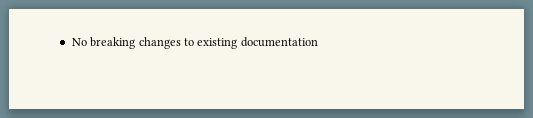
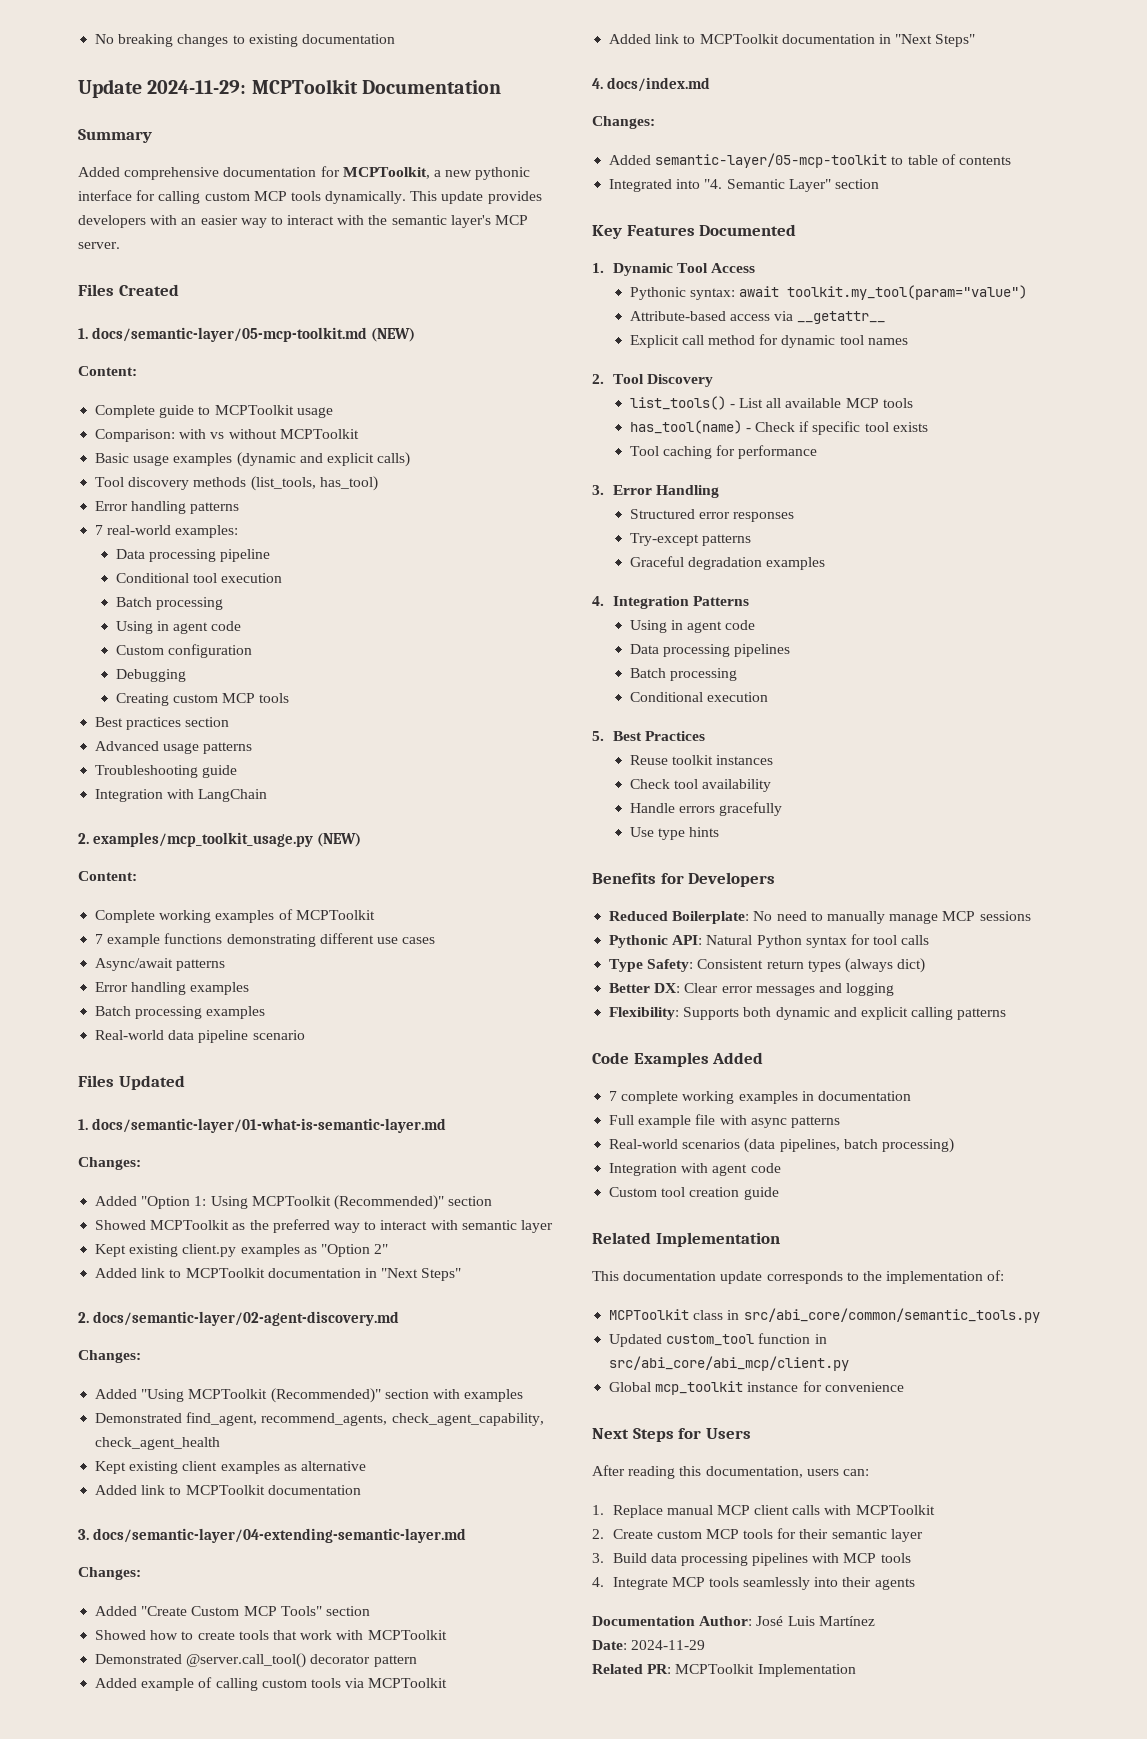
(318, 42) none -> [78,79,502,98] [78,129,152,143] [78,166,531,180] [78,190,542,204] [78,215,529,228] [78,242,120,249] [78,284,179,296] [78,327,416,342] [78,366,137,376] [95,405,333,418] [95,429,359,442] [95,452,411,467] [95,476,378,491] [95,501,240,514] [95,525,239,538] [115,549,270,562] [115,573,282,583] [115,597,223,610] [115,621,242,634] [115,644,252,658] [115,669,186,682] [115,693,290,706] [95,717,230,730] [95,741,253,754] [95,765,238,778] [95,789,268,802] [78,832,362,847] [78,871,137,881] [95,909,375,923] [95,933,436,947] [95,958,226,971] [95,982,250,995] [95,1006,266,1019] [95,1030,305,1043] [78,1075,185,1090] [78,1118,447,1133] [78,1157,141,1170] [95,1195,493,1210] [95,1219,553,1233] [95,1244,389,1257] [95,1268,462,1281] [78,1311,400,1326] [78,1350,141,1363] [95,1388,524,1403] [95,1412,544,1426] [95,1437,221,1450] [95,1461,366,1474] [95,1485,361,1495] [78,1528,467,1543] [78,1567,141,1580] [95,1606,370,1616] [95,1630,447,1640] [95,1653,417,1668] [95,1677,448,1691] [609,34,976,47] [592,77,711,92] [592,116,655,129] [609,153,1011,168] [609,179,879,192] [592,224,797,239] [592,263,755,276] [629,285,1027,300] [629,311,886,324] [629,334,908,348] [592,374,713,387] [629,396,913,410] [629,420,928,435] [629,445,818,459] [592,485,719,498] [629,509,794,522] [629,533,751,546] [629,556,825,570] [592,596,749,609] [629,620,756,633] [629,644,790,657] [629,668,737,681] [629,692,768,702] [592,731,705,741] [629,755,773,765] [629,779,771,792] [629,802,782,816] [629,827,719,840] [592,872,776,887] [609,911,1031,924] [609,934,930,948] [609,958,926,973] [609,983,895,996] [609,1007,1007,1020] [592,1052,764,1067] [609,1091,911,1104] [609,1114,840,1128] [609,1138,954,1153] [609,1163,781,1176] [609,1187,779,1200] [592,1232,780,1247] [592,1270,1005,1284] [609,1308,1040,1323] [609,1333,827,1347] [609,1356,850,1371] [609,1381,904,1395] [592,1428,751,1442] [592,1465,869,1479] [592,1505,935,1518] [592,1528,923,1542] [592,1553,911,1566] [592,1577,915,1590] [592,1616,875,1626] [592,1640,706,1650] [592,1664,856,1677] // Update 2024-11-29: MCPToolkit Documentation // Summary // Added comprehensive documentation for MCPToolkit, a new pythonic interface for calling custom MCP tools dynamically. This update provides developers with an easier way to interact with the semantic layer's MCP server. // Files Created // 1. docs/semantic-layer/05-mcp-toolkit.md (NEW) // Content: // Complete guide to MCPToolkit usage // Comparison: with vs without MCPToolkit // Basic usage examples (dynamic and explicit calls) // Tool discovery methods (list_tools, has_tool) // Error handling patterns // 7 real-world examples: // Data processing pipeline // Conditional tool execution // Batch processing // Using in agent code // Custom configuration // Debugging // Creating custom MCP tools // Best practices section // Advanced usage patterns // Troubleshooting guide // Integration with LangChain // 2. examples/mcp_toolkit_usage.py (NEW) // Content: // Complete working examples of MCPToolkit // 7 example functions demonstrating different use cases // Async/await patterns // Error handling examples // Batch processing examples // Real-world data pipeline scenario // Files Updated // 1. docs/semantic-layer/01-what-is-semantic-layer.md // Changes: // Added "Option 1: Using MCPToolkit (Recommended)" section // Showed MCPToolkit as the preferred way to interact with semantic layer // Kept existing client.py examples as "Option 2" // Added link to MCPToolkit documentation in "Next Steps" // 2. docs/semantic-layer/02-agent-discovery.md // Changes: // Added "Using MCPToolkit (Recommended)" section with examples // Demonstrated find_agent, recommend_agents, check_agent_capability, check_agent_health // Kept existing client examples as alternative // Added link to MCPToolkit documentation // 3. docs/semantic-layer/04-extending-semantic-layer.md // Changes: // Added "Create Custom MCP Tools" section // Showed how to create tools that work with MCPToolkit // Demonstrated @server.call_tool() decorator pattern // Added example of calling custom tools via MCPToolkit // Added link to MCPToolkit documentation in "Next Steps" // 4. docs/index.md // Changes: // Added semantic-layer/05-mcp-toolkit to table of contents // Integrated into "4. Semantic Layer" section // Key Features Documented // 1. Dynamic Tool Access // Pythonic syntax: await toolkit.my_tool(param="value") // Attribute-based access via __getattr__ // Explicit call method for dynamic tool names // 2. Tool Discovery // list_tools() - List all available MCP tools // has_tool(name) - Check if specific tool exists // Tool caching for performance // 3. Error Handling // Structured error responses // Try-except patterns // Graceful degradation examples // 4. Integration Patterns // Using in agent code // Data processing pipelines // Batch processing // Conditional execution // 5. Best Practices // Reuse toolkit instances // Check tool availability // Handle errors gracefully // Use type hints // Benefits for Developers // Reduced Boilerplate: No need to manually manage MCP sessions // Pythonic API: Natural Python syntax for tool calls // Type Safety: Consistent return types (always dict) // Better DX: Clear error messages and logging // Flexibility: Supports both dynamic and explicit calling patterns // Code Examples Added // 7 complete working examples in documentation // Full example file with async patterns // Real-world scenarios (data pipelines, batch processing) // Integration with agent code // Custom tool creation guide // Related Implementation // This documentation update corresponds to the implementation of: // MCPToolkit class in src/abi_core/common/semantic_tools.py // Updated custom_tool function in src/abi_core/abi_mcp/client.py // Global mcp_toolkit instance for convenience // Next Steps for Users // After reading this documentation, users can: // 1. Replace manual MCP client calls with MCPToolkit // 2. Create custom MCP tools for their semantic layer // 3. Build data processing pipelines with MCP tools // 4. Integrate MCP tools seamlessly into their agents // Documentation Author: José Luis Martínez // Date: 2024-11-29 // Related PR: MCPToolkit Implementation

